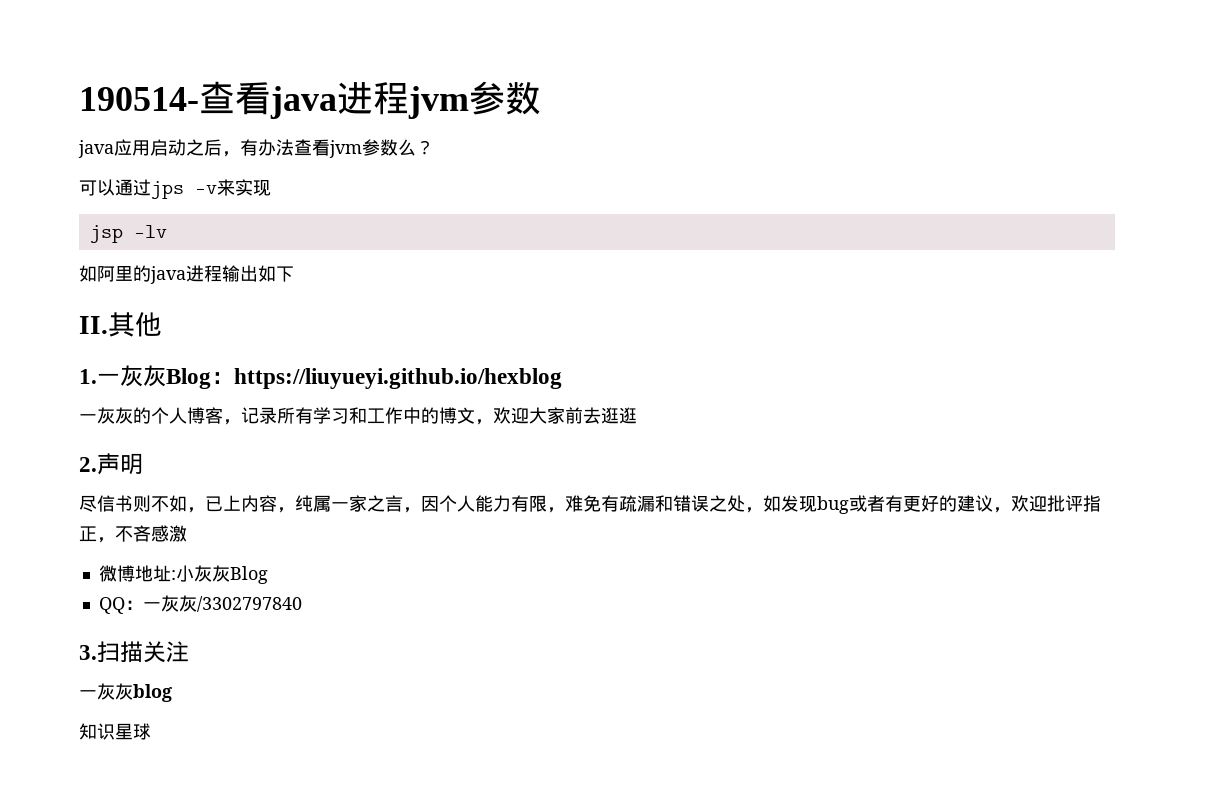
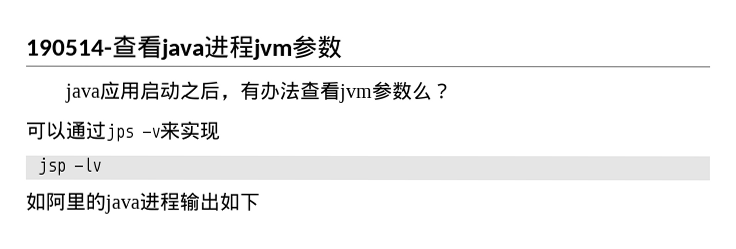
[79,312,162,337] [79,365,562,389] [79,407,637,425] [79,453,143,475] [79,495,1101,514] [79,525,187,543] [98,565,268,584] [98,595,302,614] [79,641,189,663] [79,683,172,702] [79,723,151,740] // II.其他 // 1.一灰灰Blog：https://liuyueyi.github.io/hexblog // 一灰灰的个人博客，记录所有学习和工作中的博文，欢迎大家前去逛逛 // 2.声明 // 尽信书则不如，已上内容，纯属一家之言，因个人能力有限，难免有疏漏和错误之处，如发现bug或者有更好的建议，欢迎批评指正，不吝感激 // 微博地址:小灰灰Blog // QQ：一灰灰/3302797840 // 3.扫描关注 // 一灰灰blog // 知识星球 -> (260, 201) none

